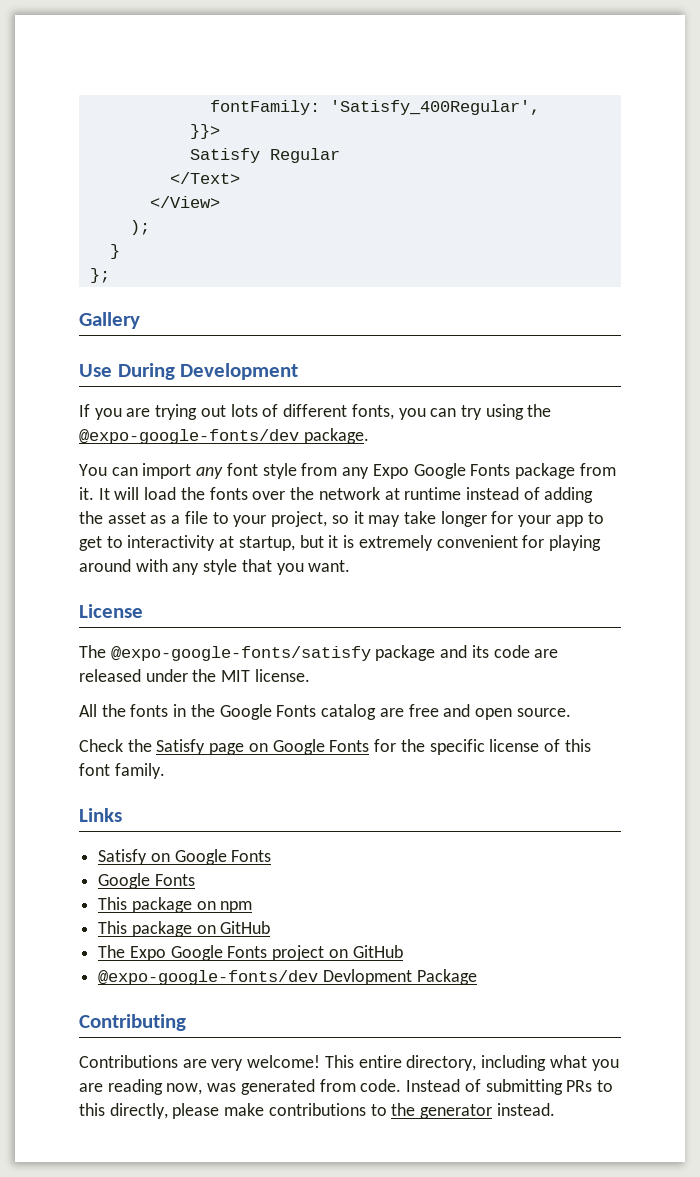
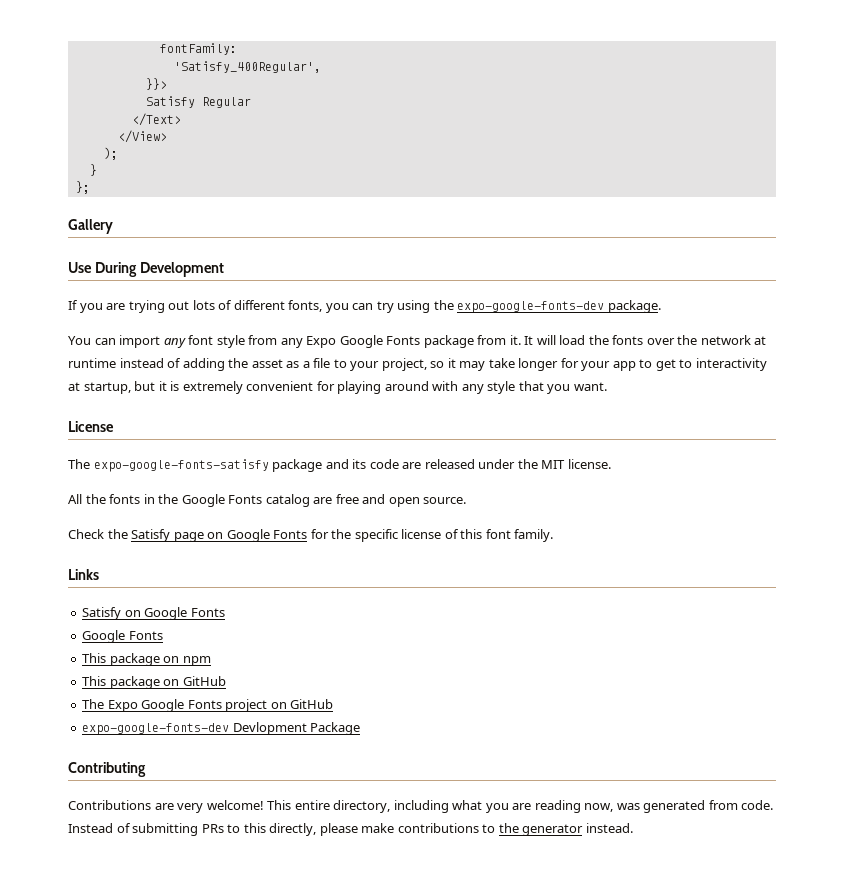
(320, 107) none -> (237, 49) //
[79,429,299,444] @expo-google-fonts/dev -> [457,301,605,313] expo-google-fonts-dev
[110,646,371,661] @expo-google-fonts/satisfy -> [93,459,269,472] expo-google-fonts-satisfy
[98,970,319,985] @expo-google-fonts/dev -> [82,723,230,735] expo-google-fonts-dev

